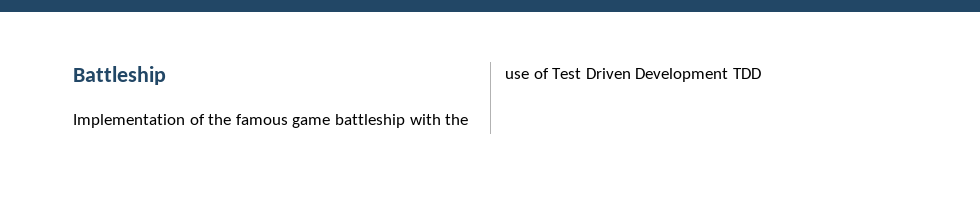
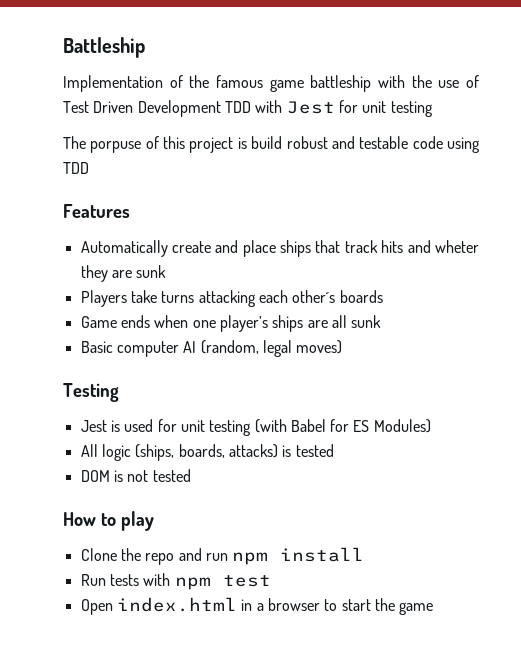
(761, 73) none -> [255,100,433,117] [63,136,481,153] [63,162,89,174] [63,204,130,218] [80,240,479,257] [80,265,167,282] [80,290,383,307] [80,315,382,332] [80,340,343,357] [63,383,119,402] [80,419,431,436] [80,444,334,461] [80,469,191,482] [63,511,154,531] [80,547,365,565] [80,573,271,590] [80,597,434,615] with Jest for unit testing // The porpuse of this project is build robust and testable code using TDD // Features // Automatically create and place ships that track hits and wheter they are sunk // Players take turns attacking each other´s boards // Game ends when one player’s ships are all sunk // Basic computer AI (random, legal moves) // Testing // Jest is used for unit testing (with Babel for ES Modules) // All logic (ships, boards, attacks) is tested // DOM is not tested // How to play // Clone the repo and run npm install // Run tests with npm test // Open index.html in a browser to start the game

